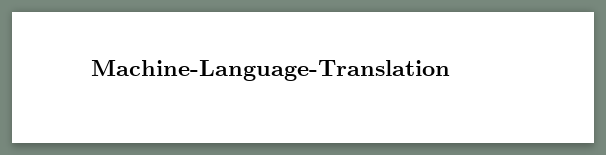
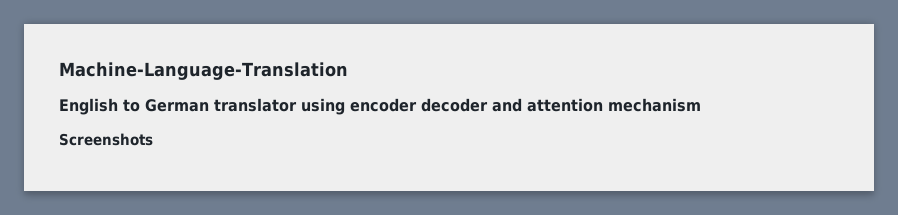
(450, 70) none -> [59,98,701,115] [59,133,153,146] // English to German translator using encoder decoder and attention mechanism // Screenshots

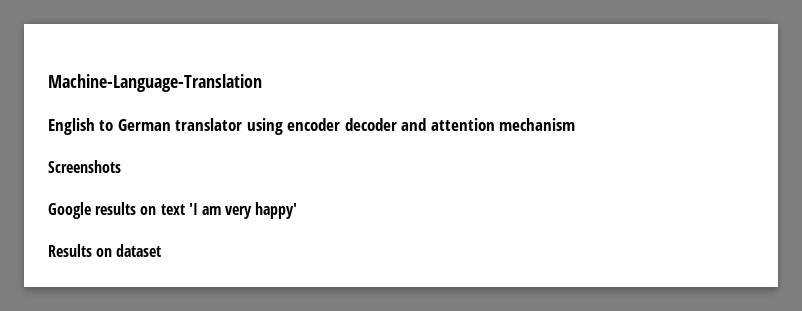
(153, 139) none -> [48,202,298,219] [48,244,162,257] // Google results on text 'I am very happy' // Results on dataset

